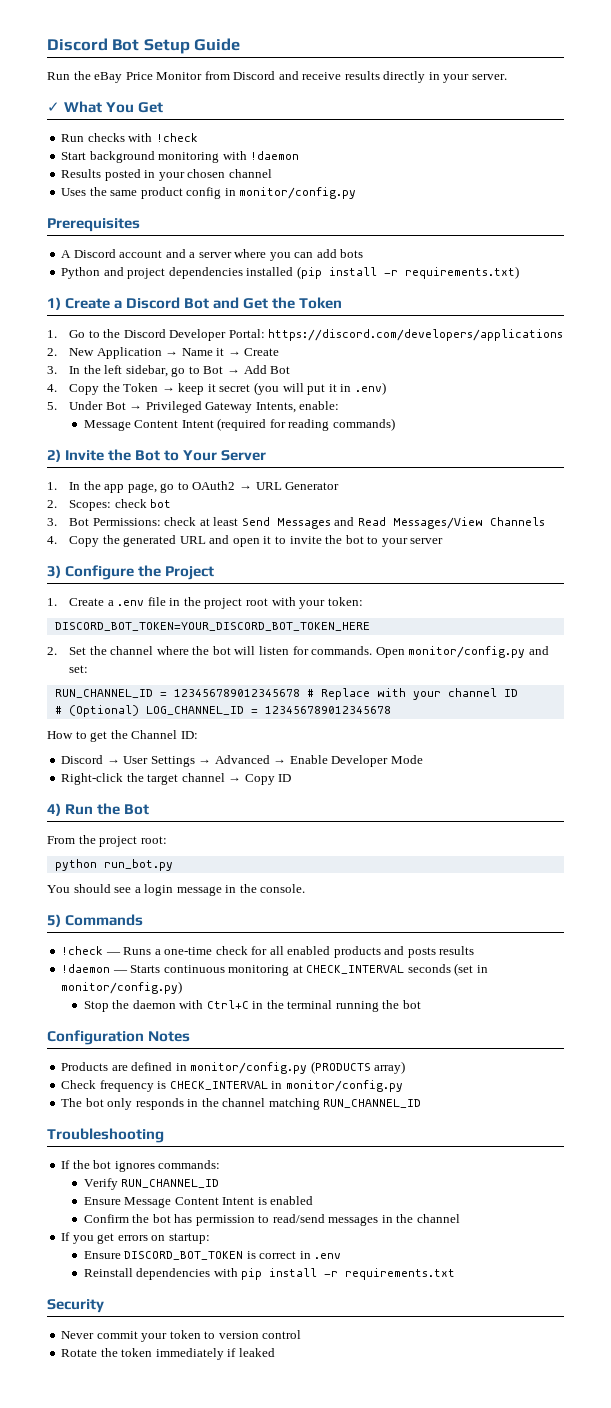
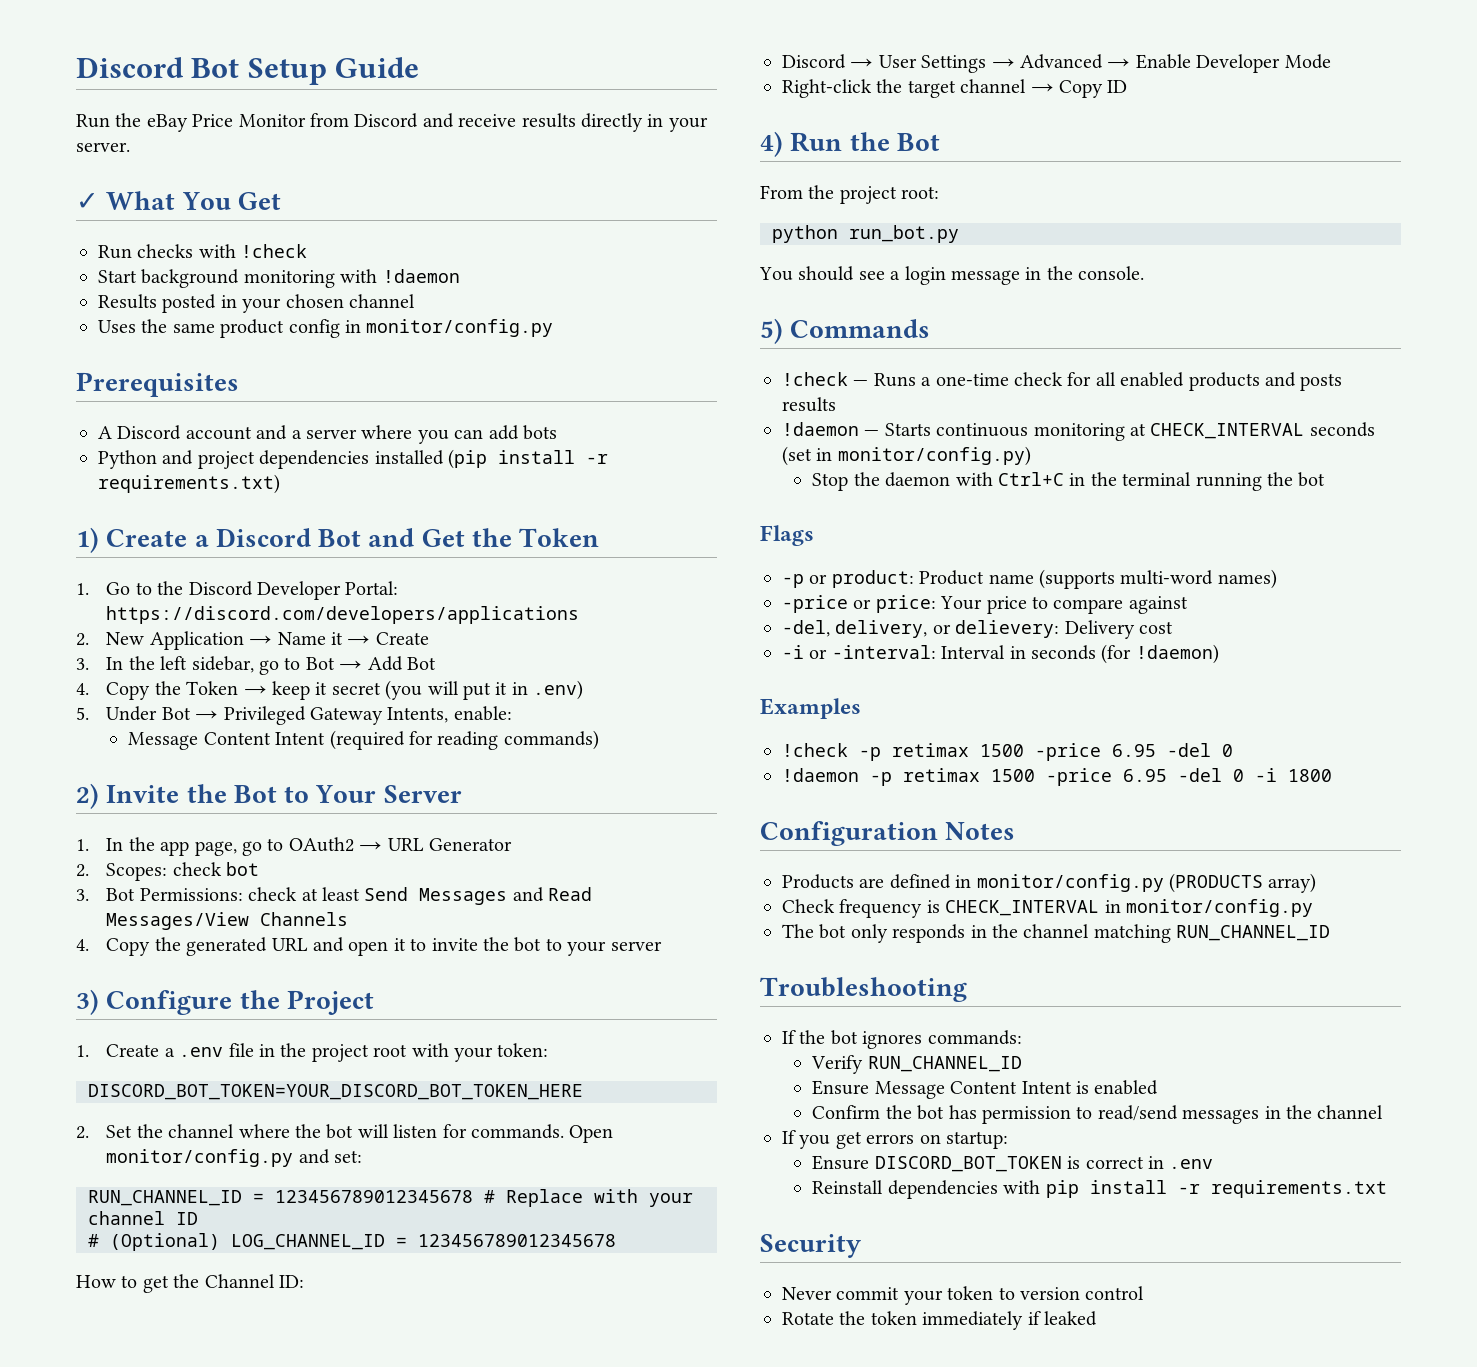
(421, 1004) none -> [760,525,814,546] [782,569,1277,589] [782,595,1188,614] [782,620,1173,639] [782,644,1219,664] [760,698,861,719] [782,743,1233,761] [782,768,1332,786] // Flags // -p or product: Product name (supports multi-word names) // -price or price: Your price to compare against // -del, delivery, or delievery: Delivery cost // -i or -interval: Interval in seconds (for !daemon) // Examples // !check -p retimax 1500 -price 6.95 -del 0 // !daemon -p retimax 1500 -price 6.95 -del 0 -i 1800

